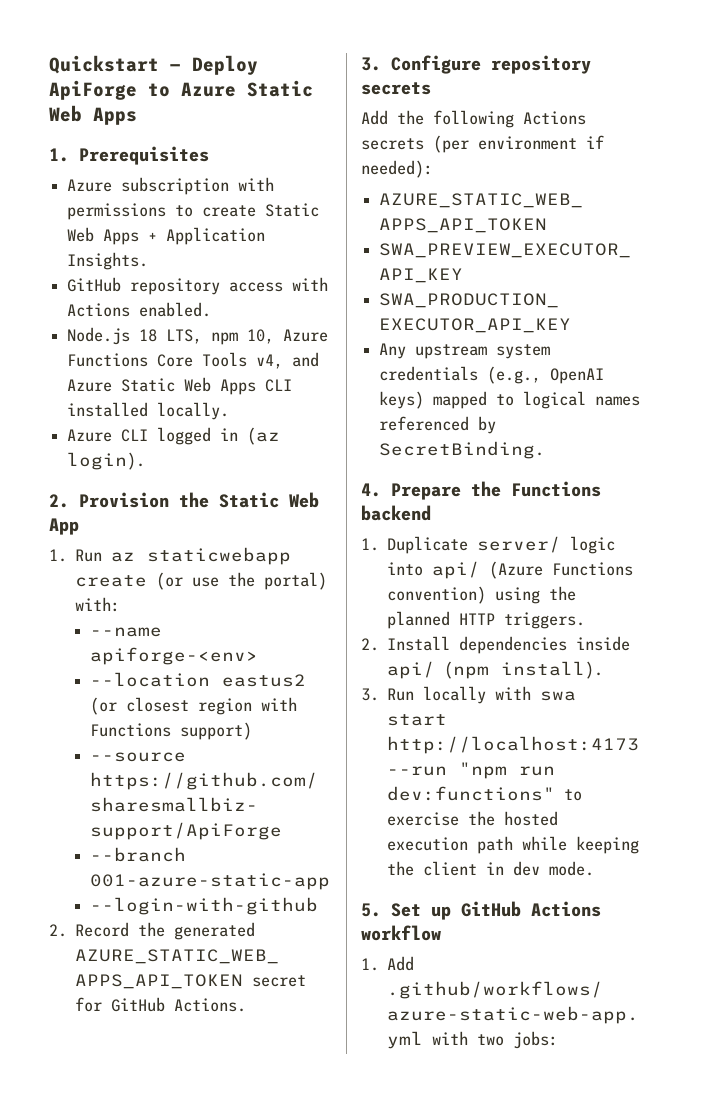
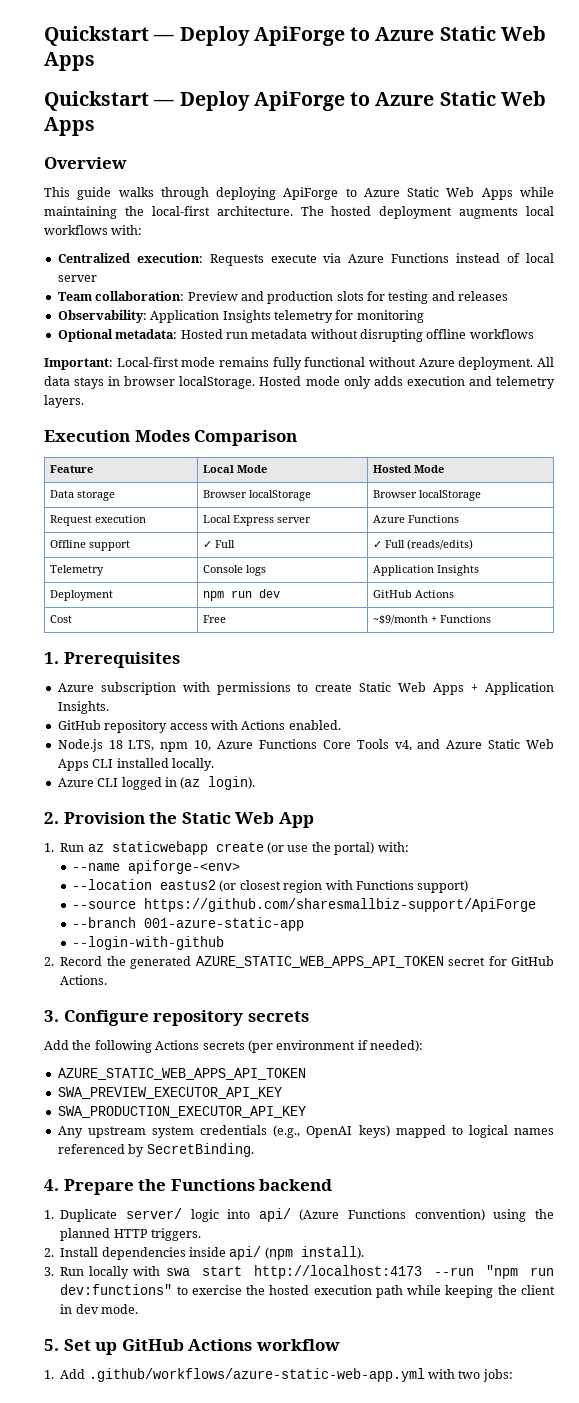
[49,55,258,75] [49,80,313,100] [49,105,137,125] Quickstart — Deploy ApiForge to Azure Static Web Apps -> [44,26,546,46] [44,52,95,71] [44,91,546,111] [44,117,95,136] [44,157,127,169] [44,187,554,200] [44,206,554,219] [44,225,143,235] [57,253,555,266] [57,275,97,282] [57,291,509,304] [57,310,424,323] [57,329,534,342] [44,357,554,370] [44,376,555,389] [44,395,84,408] [44,430,298,446] [49,465,93,473] [202,465,267,473] [372,465,444,473] [49,490,115,501] [202,490,311,501] [372,490,481,501] [49,515,146,526] [202,515,311,526] [372,515,459,523] [49,540,130,551] [202,540,235,548] [372,539,473,550] [49,565,104,576] [202,565,266,576] [372,565,479,576] [49,590,113,601] [202,589,280,601] [372,590,454,598] [49,615,72,623] [202,615,226,623] [372,615,491,625] Quickstart — Deploy ApiForge to Azure Static Web Apps // Quickstart — Deploy ApiForge to Azure Static Web Apps // Overview // This guide walks through deploying ApiForge to Azure Static Web Apps while maintaining the local-first architecture. The hosted deployment augments local workflows with: // Centralized execution: Requests execute via Azure Functions instead of local server // Team collaboration: Preview and production slots for testing and releases // Observability: Application Insights telemetry for monitoring // Optional metadata: Hosted run metadata without disrupting offline workflows // Important: Local-first mode remains fully functional without Azure deployment. All data stays in browser localStorage. Hosted mode only adds execution and telemetry layers. // Execution Modes Comparison // Feature | Local Mode | Hosted Mode // Data storage | Browser localStorage | Browser localStorage // Request execution | Local Express server | Azure Functions // Offline support | ✓ Full | ✓ Full (reads/edits) // Telemetry | Console logs | Application Insights // Deployment | npm run dev | GitHub Actions // Cost | Free | ~$9/month + Functions

